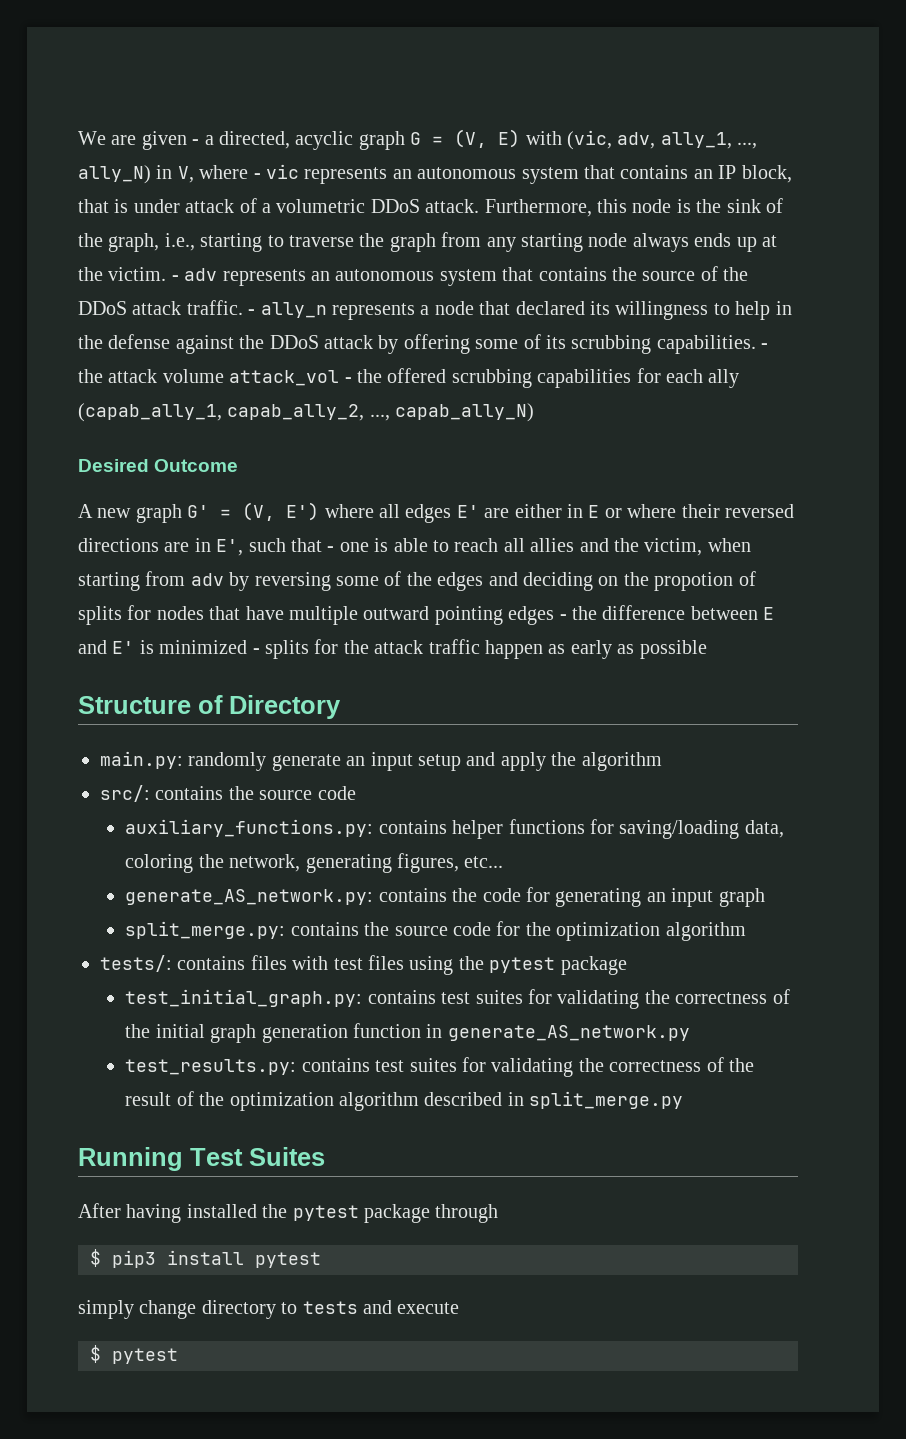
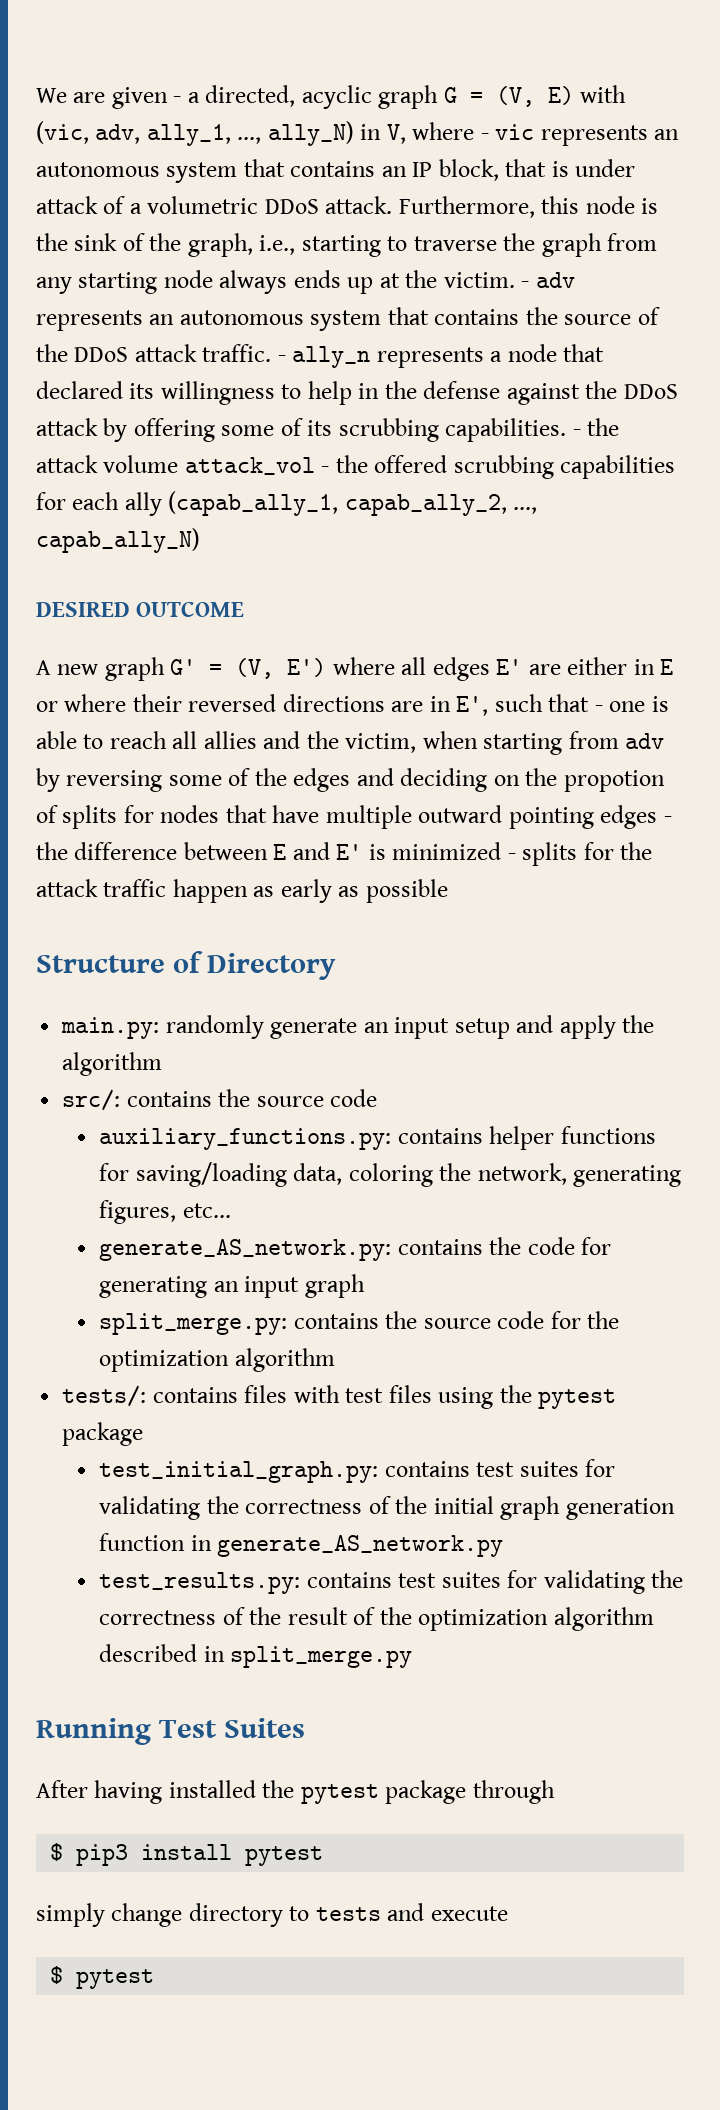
[78,459,239,472] Desired Outcome -> [36,602,245,617] DESIRED OUTCOME

